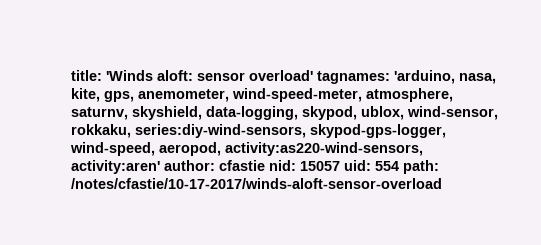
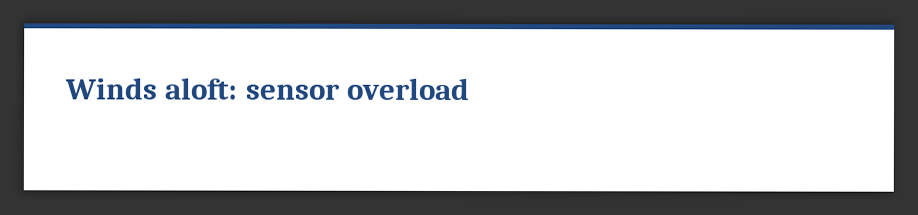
[71,70,496,84] [71,88,453,102] [71,106,498,120] [71,124,446,138] [70,142,423,156] [71,160,439,174] [71,178,442,189] title: 'Winds aloft: sensor overload' tagnames: 'arduino, nasa, kite, gps, anemometer, wind-speed-meter, atmosphere, saturnv, skyshield, data-logging, skypod, ublox, wind-sensor, rokkaku, series:diy-wind-sensors, skypod-gps-logger, wind-speed, aeropod, activity:as220-wind-sensors, activity:aren' author: cfastie nid: 15057 uid: 554 path: /notes/cfastie/10-17-2017/winds-aloft-sensor-overload -> [65,77,471,101] Winds aloft: sensor overload

